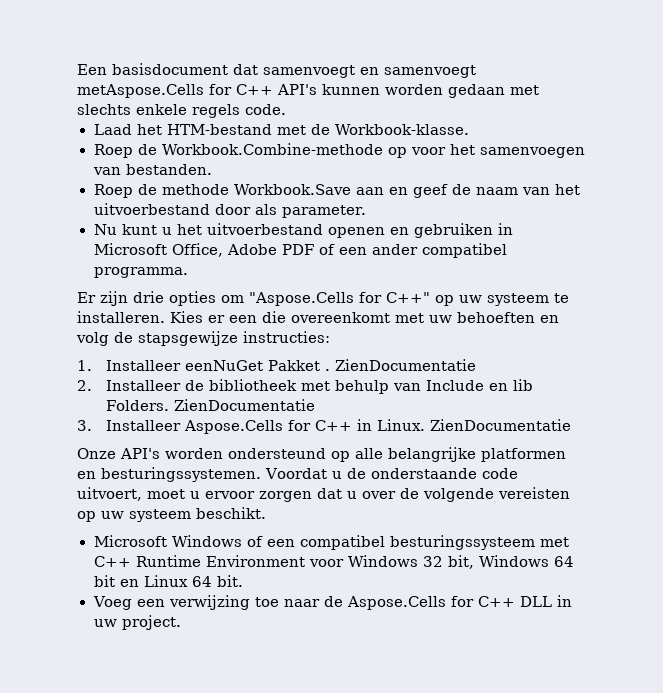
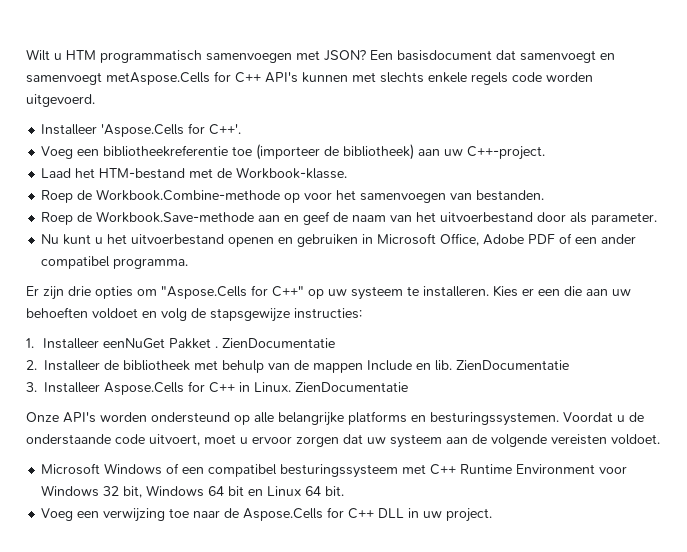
(77, 69) none -> [26,49,366,63] Wilt u HTM programmatisch samenvoegen met JSON?
[385,84,505,98] worden gedaan -> (348, 77) none
[245,104,286,115] code. -> [512,72,593,82] [26,94,95,107] [41,123,242,137] [41,144,546,160] code worden uitgevoerd. // Installeer 'Aspose.Cells for C++'. // Voeg een bibliotheekreferentie toe (importeer de bibliotheek) aan uw C++-project.
[161,184,352,195] methode Workbook.Save -> [96,211,255,223] Workbook.Save-methode
[291,312,424,323] overeenkomt met -> [586,289,608,296] aan
(535, 317) none -> [92,308,138,319] voldoet
[426,379,534,391] [106,400,170,411] Include en lib Folders. -> [294,360,452,373] de mappen Include en lib.
[481,448,566,462] platformen -> [348,411,407,425] platforms
[347,487,570,502] [77,507,266,522] u over de volgende vereisten op uw systeem beschikt. -> [367,434,660,448] uw systeem aan de volgende vereisten voldoet.

